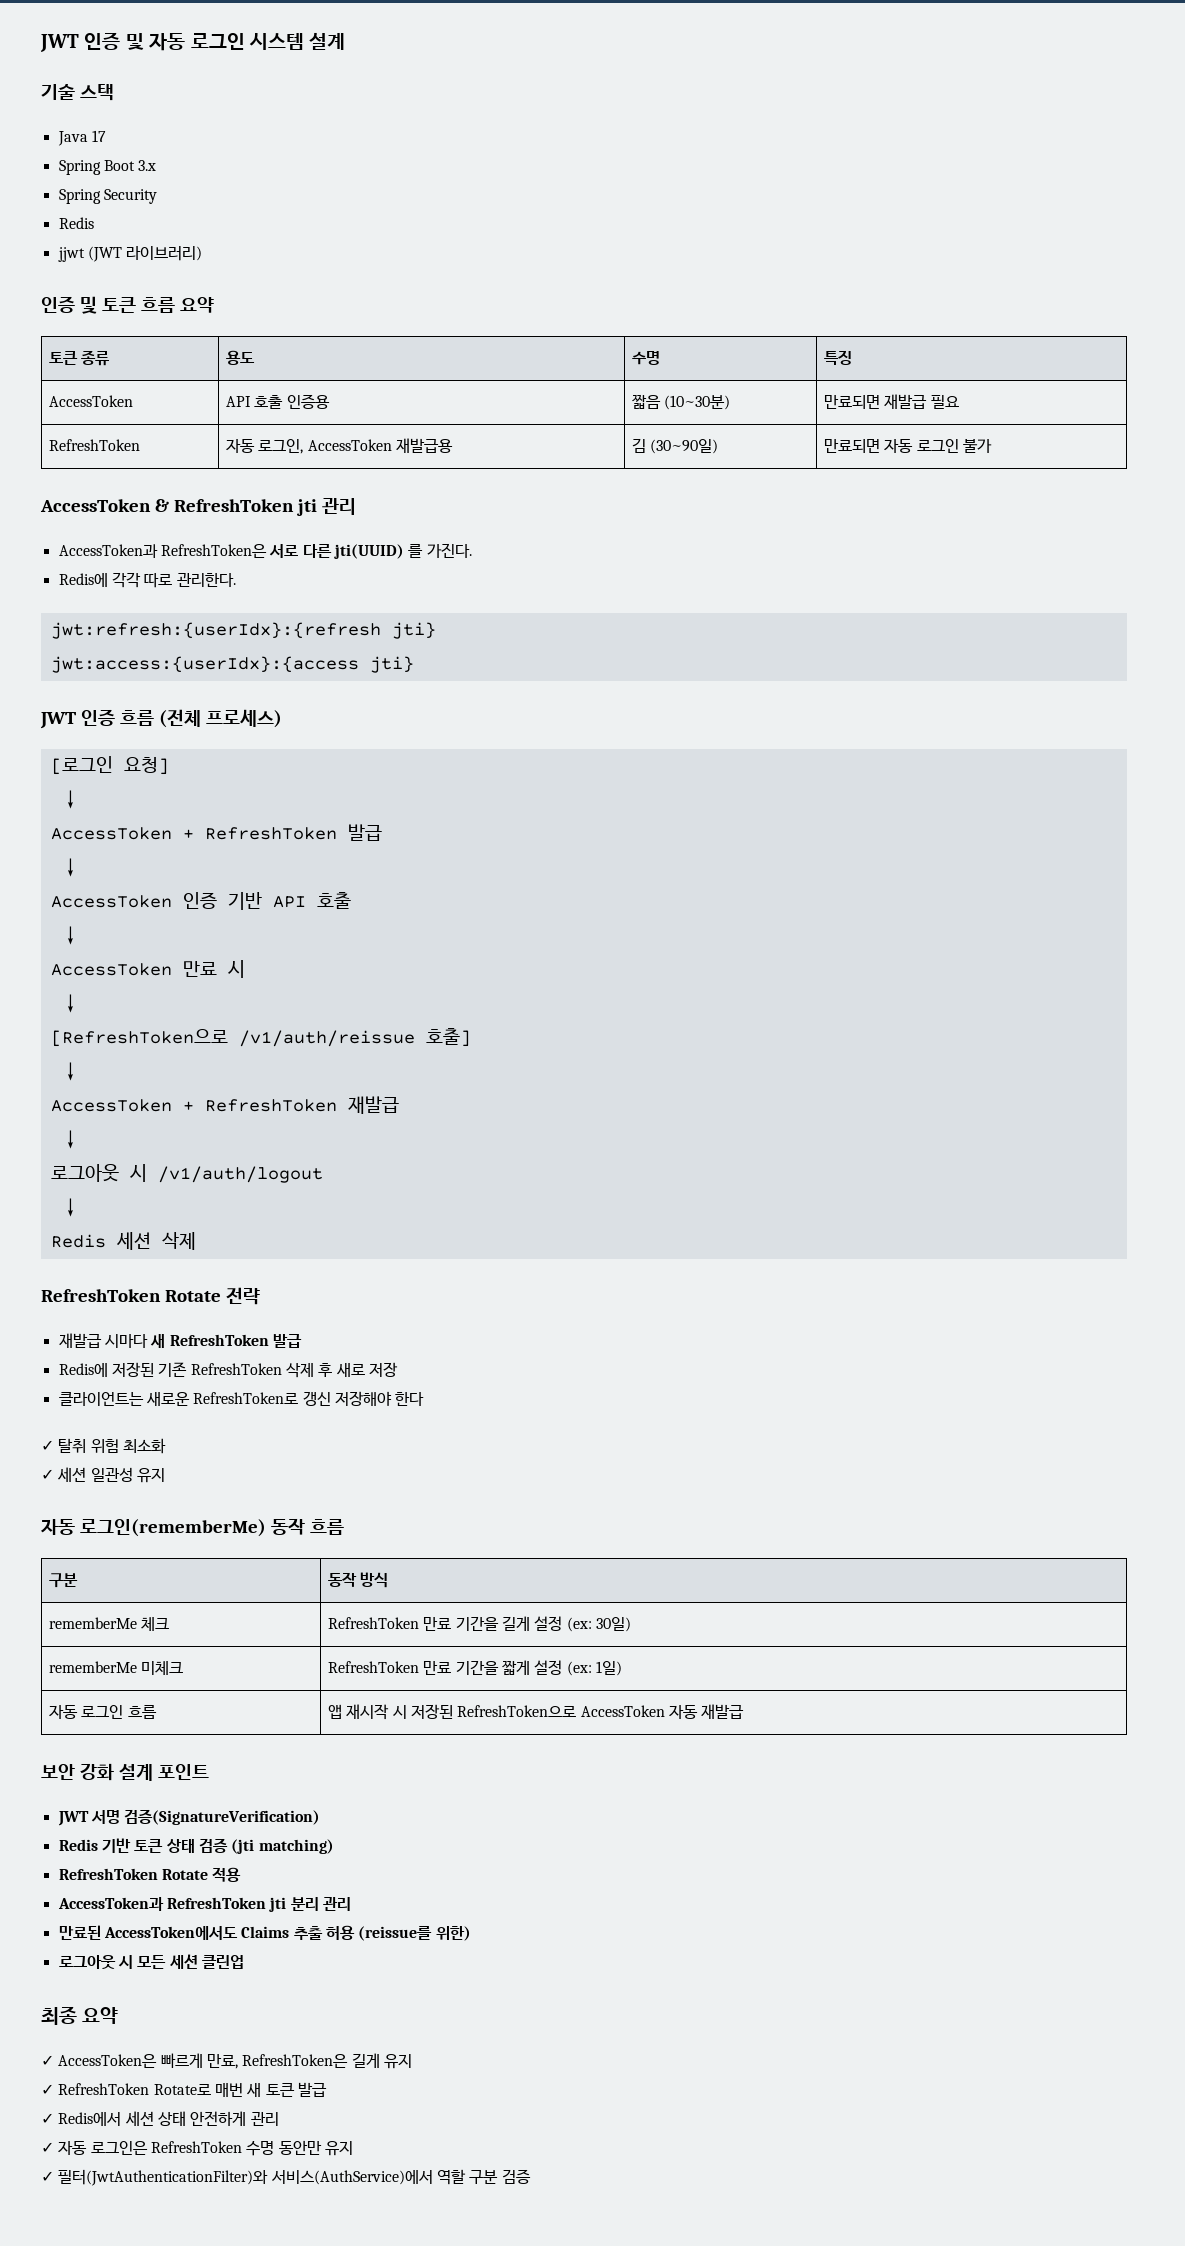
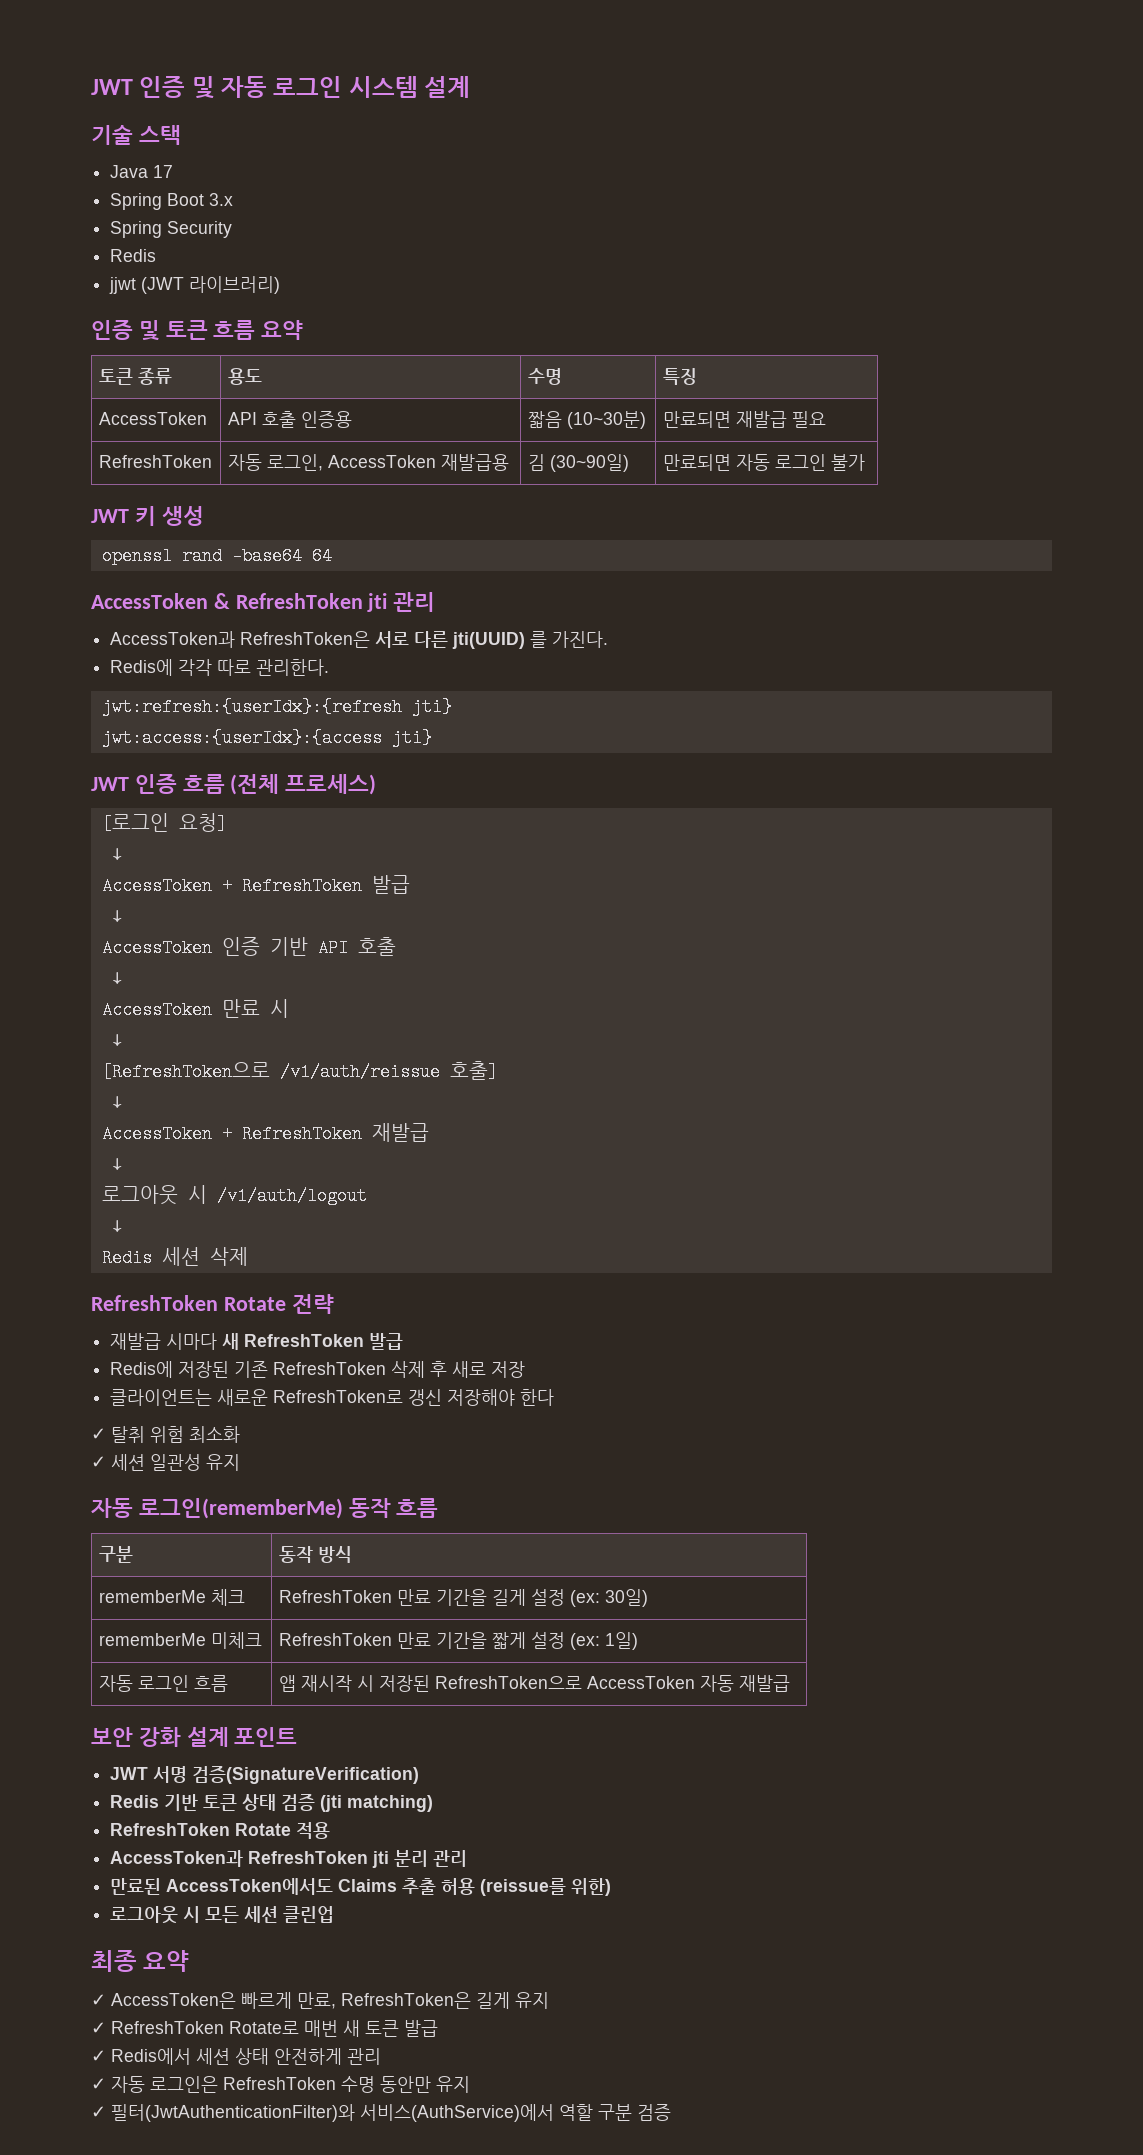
(993, 446) none -> [91,506,204,526] [101,547,332,565] // JWT 키 생성 // openssl rand -base64 64

